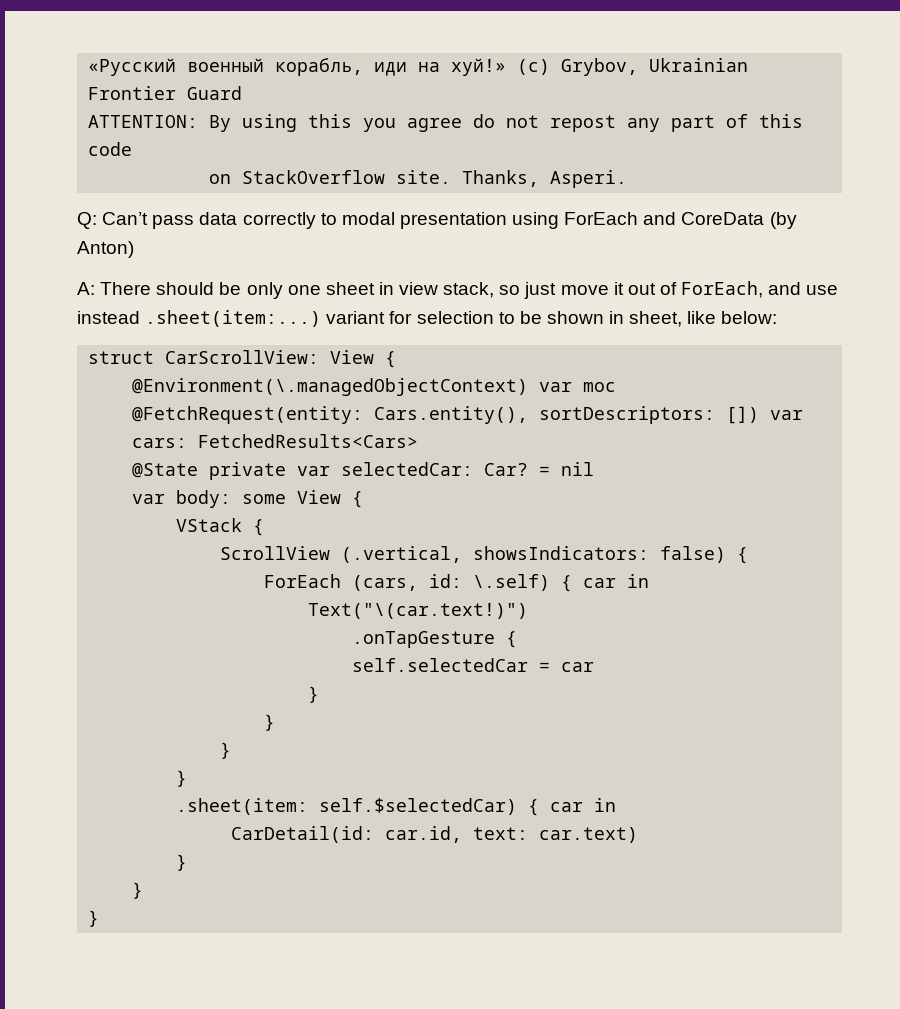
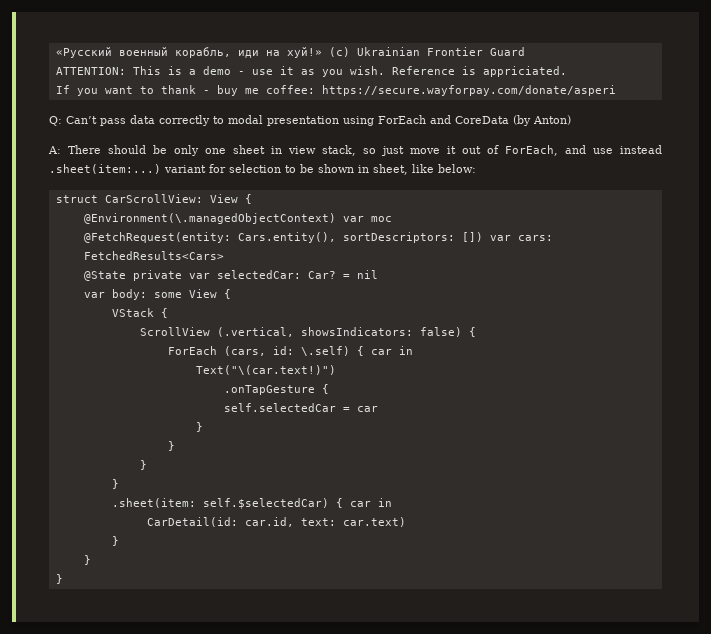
[561,58,639,76] Grybov, -> (350, 52) none
[209,114,804,132] [88,142,133,156] [209,170,628,188] By using this you agree do not repost any part of this code // on StackOverflow site. Thanks, Asperi. -> [132,66,567,77] [55,85,616,96] This is a demo - use it as you wish. Reference is appriciated. // If you want to thank - buy me coffee: https://secure.wayforpay.com/donate/asperi

